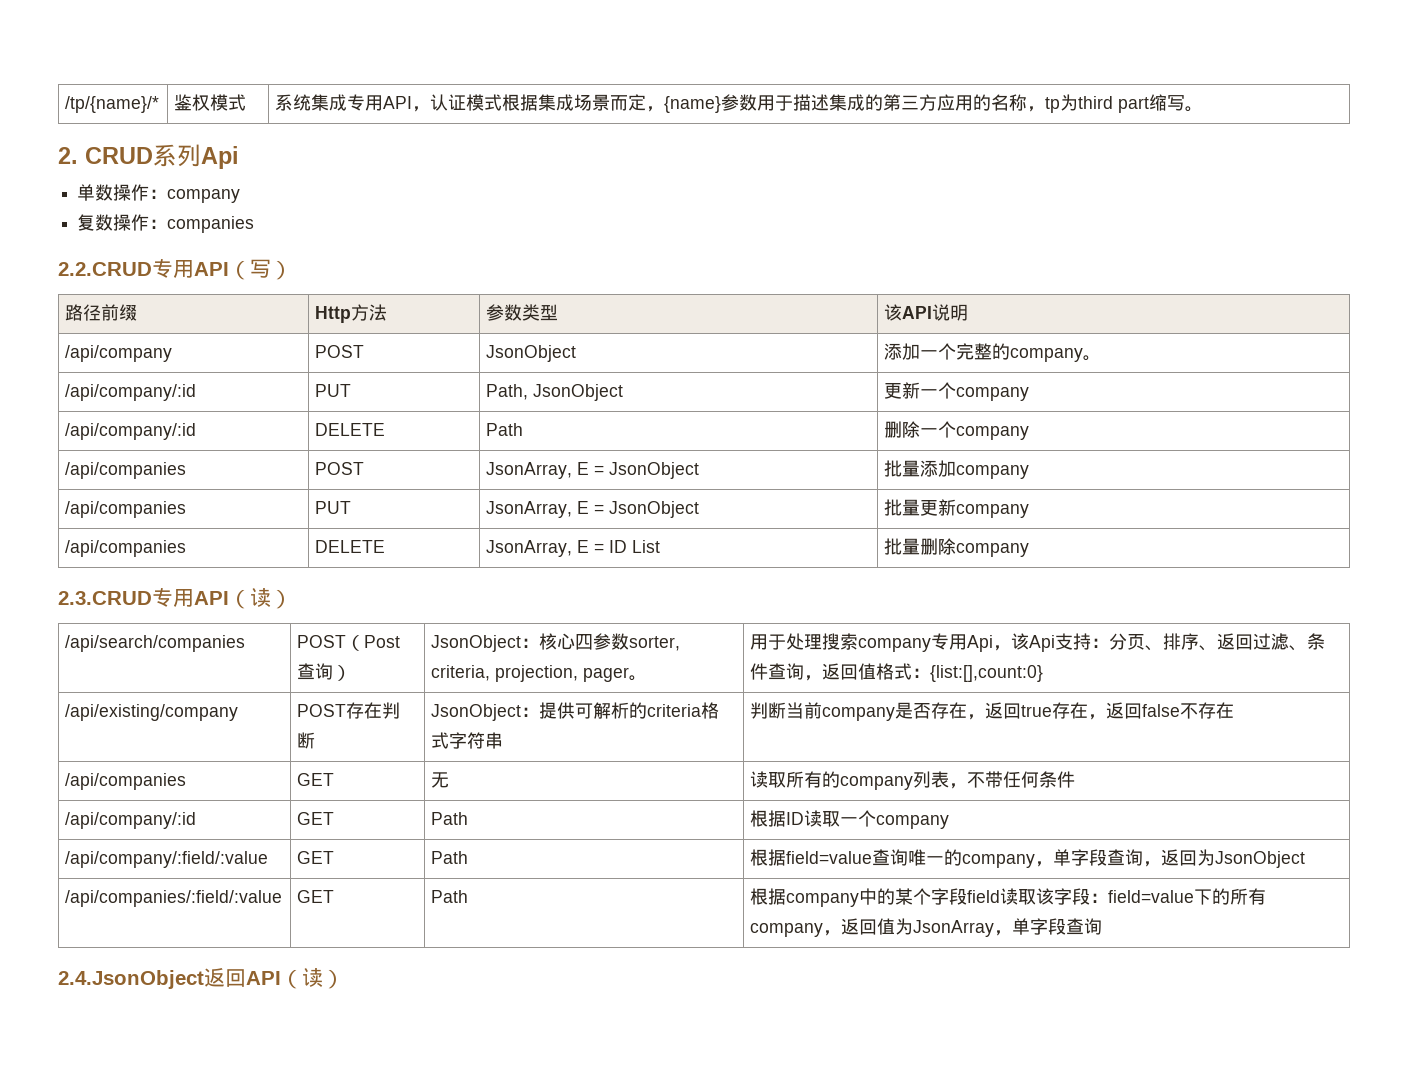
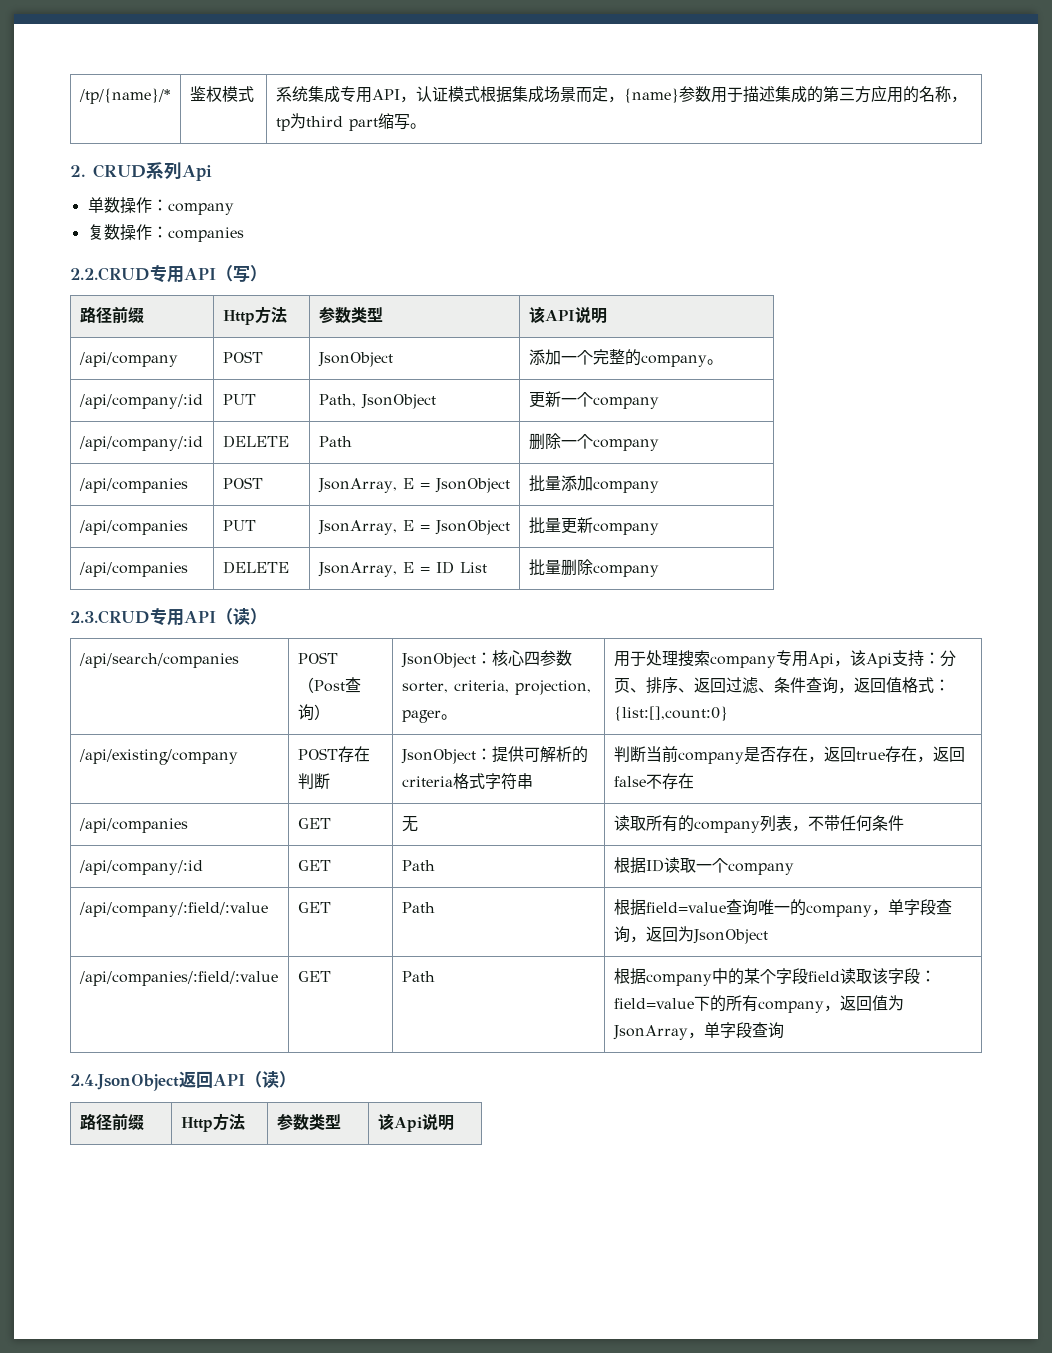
(344, 979) none -> [79,1113,144,1131] [180,1113,245,1132] [276,1114,341,1131] [377,1113,454,1132] // 路径前缀 | Http方法 | 参数类型 | 该Api说明

